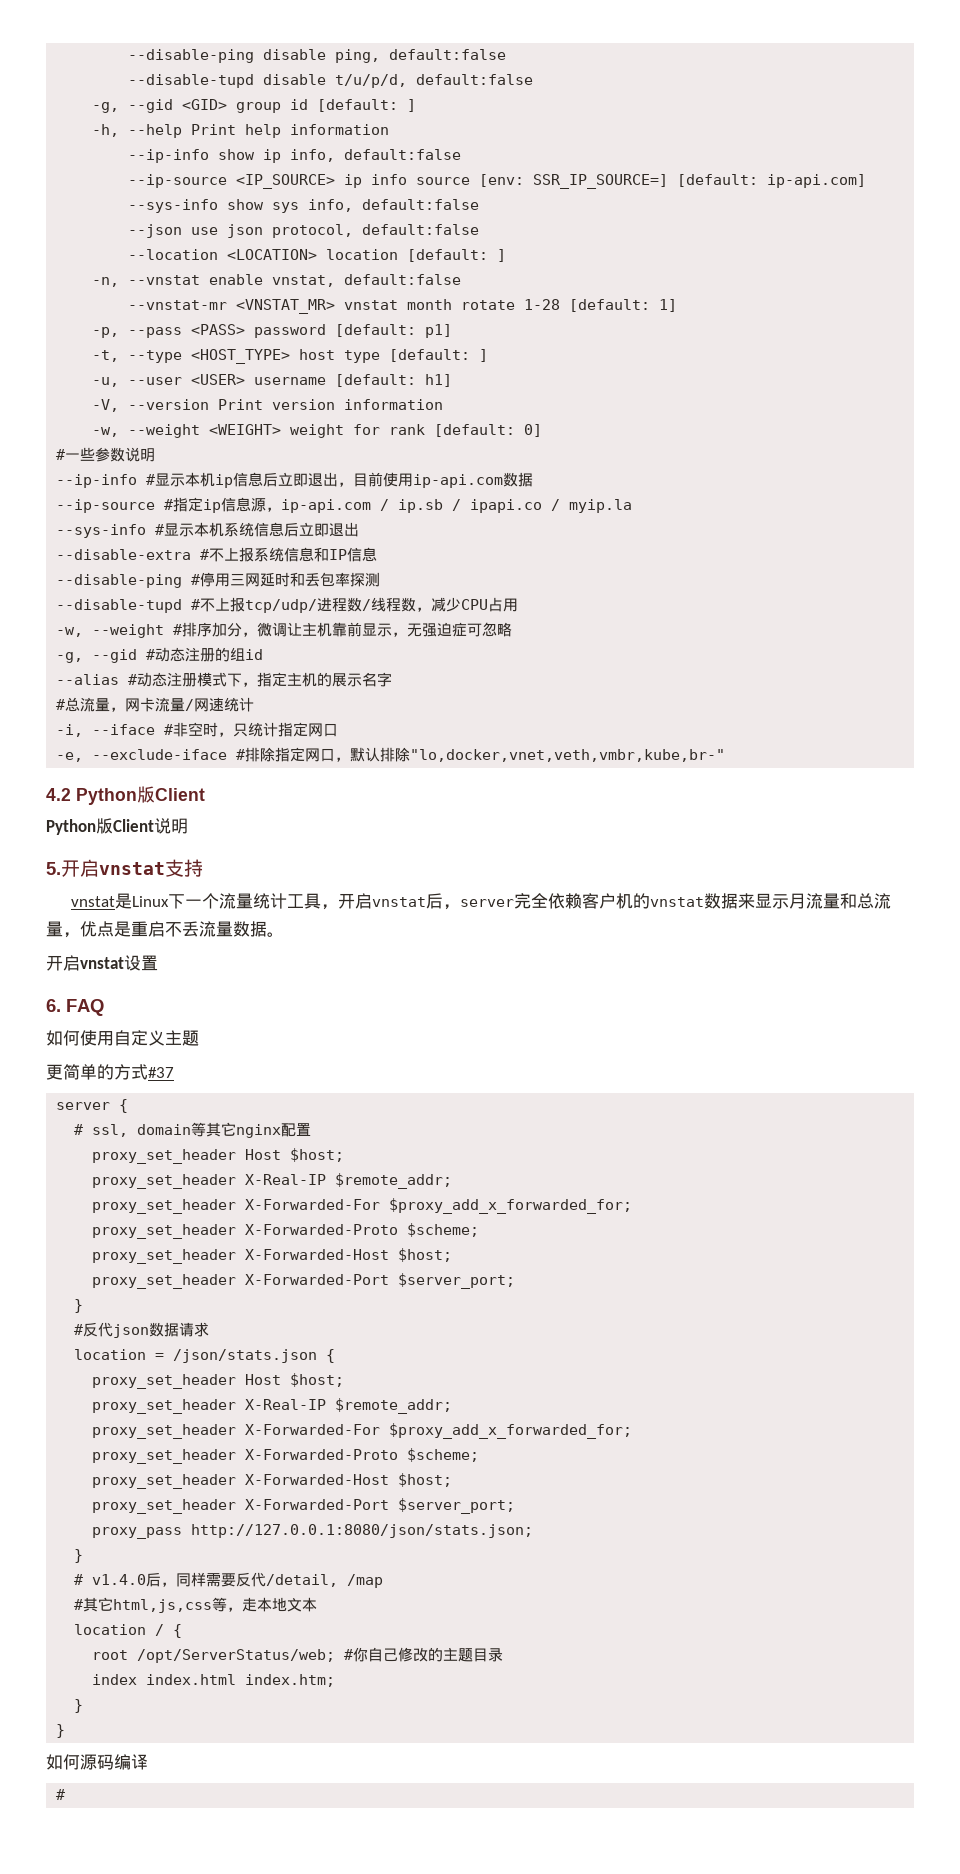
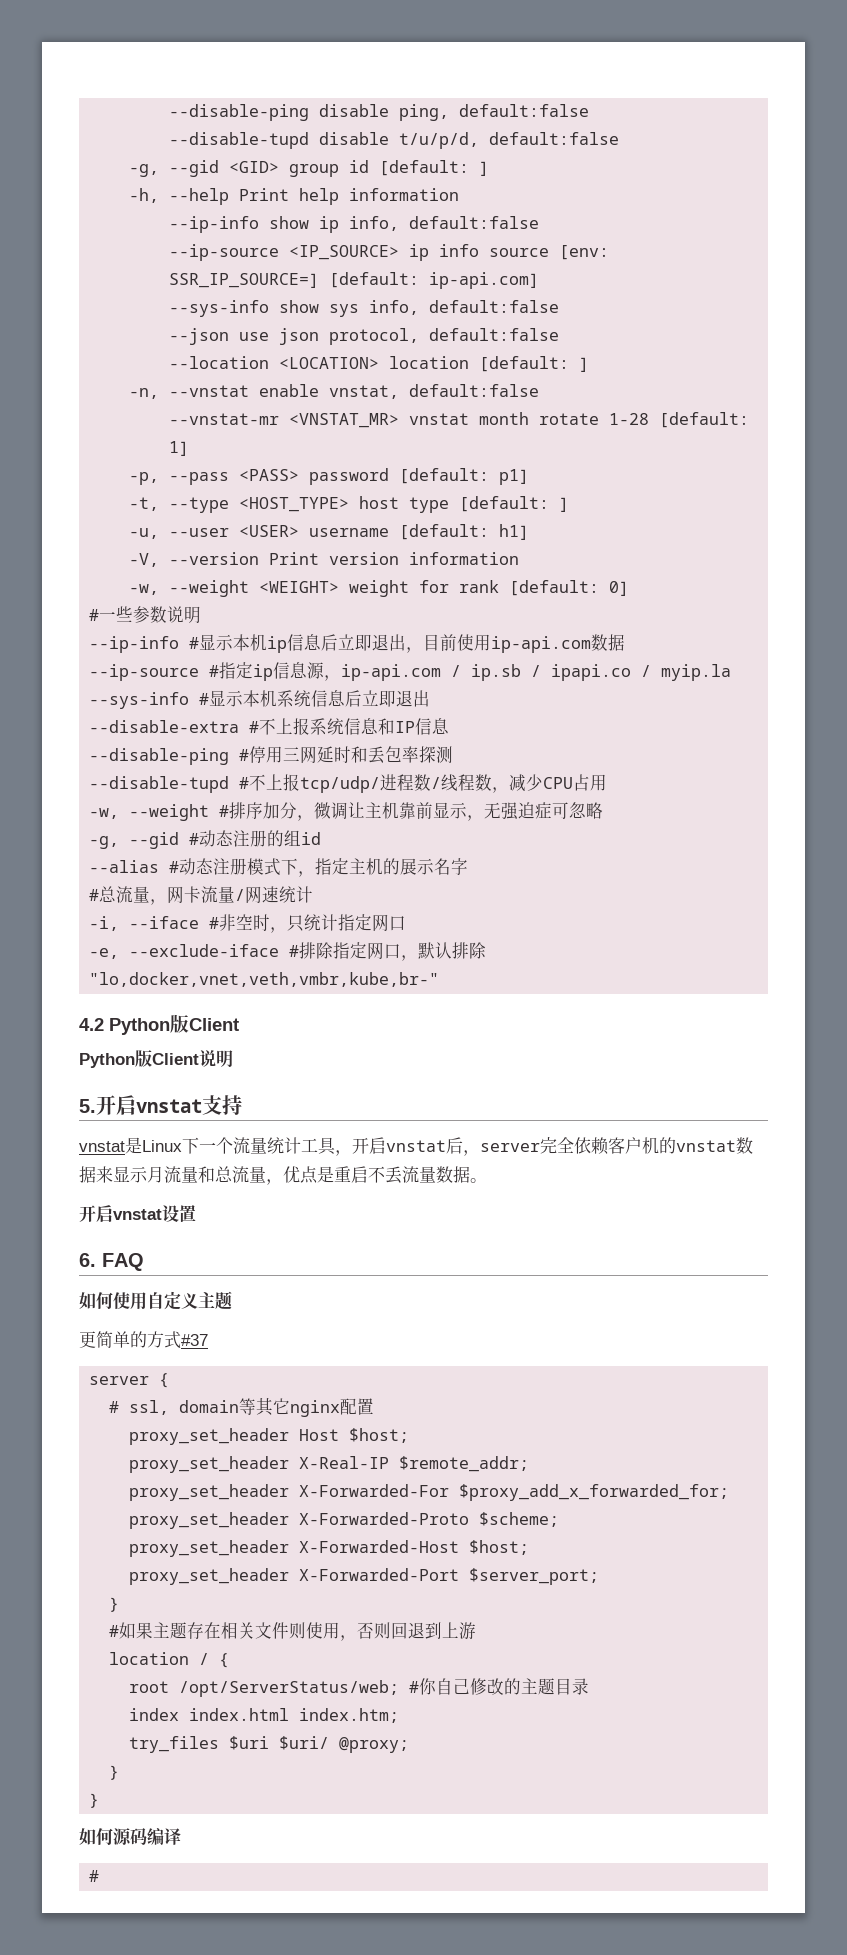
[83,1322,210,1338] [74,1349,336,1363] [92,1373,345,1389] [92,1398,453,1414] [92,1423,633,1439] [92,1448,480,1464] [92,1473,453,1489] [92,1498,516,1514] [92,1524,534,1539] [74,1549,84,1563] [74,1572,384,1588] [74,1597,318,1613] 反代json数据请求 // location = /json/stats.json { // proxy_set_header Host $host; // proxy_set_header X-Real-IP $remote_addr; // proxy_set_header X-Forwarded-For $proxy_add_x_forwarded_for; // proxy_set_header X-Forwarded-Proto $scheme; // proxy_set_header X-Forwarded-Host $host; // proxy_set_header X-Forwarded-Port $server_port; // proxy_pass http://127.0.0.1:8080/json/stats.json; // } // # v1.4.0后，同样需要反代/detail, /map // #其它html,js,css等，走本地文本 -> [119,1622,477,1641] 如果主题存在相关文件则使用，否则回退到上游
(336, 1680) none -> [129,1736,410,1753] // try_files $uri $uri/ @proxy;

